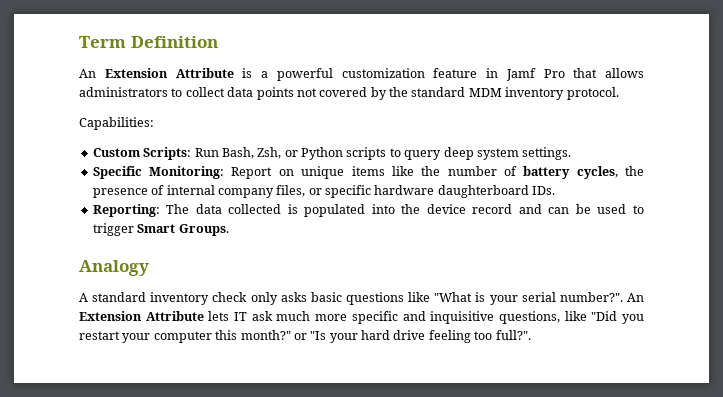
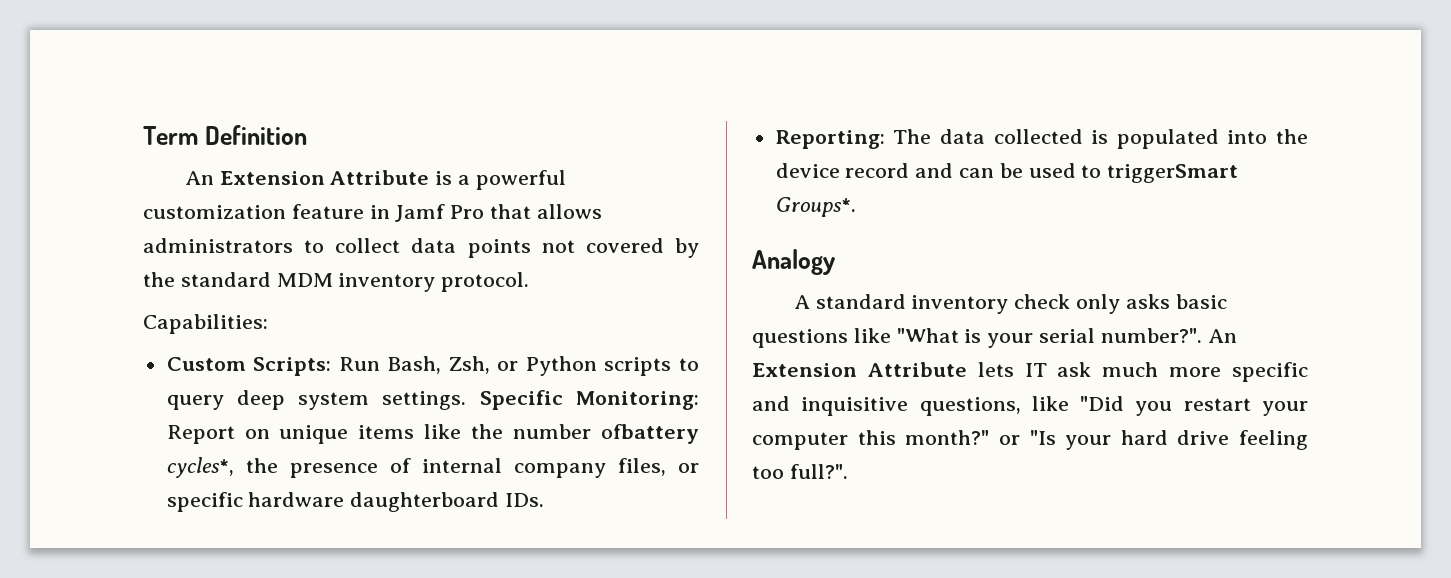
(572, 153) // -> (467, 400) none
[503,166,618,179] of battery cycles, -> [601,424,699,444] [166,457,234,478] ofbattery cycles*,
[92,223,229,236] trigger Smart Groups. -> [1107,164,1239,183] [775,197,856,217] triggerSmart Groups*.

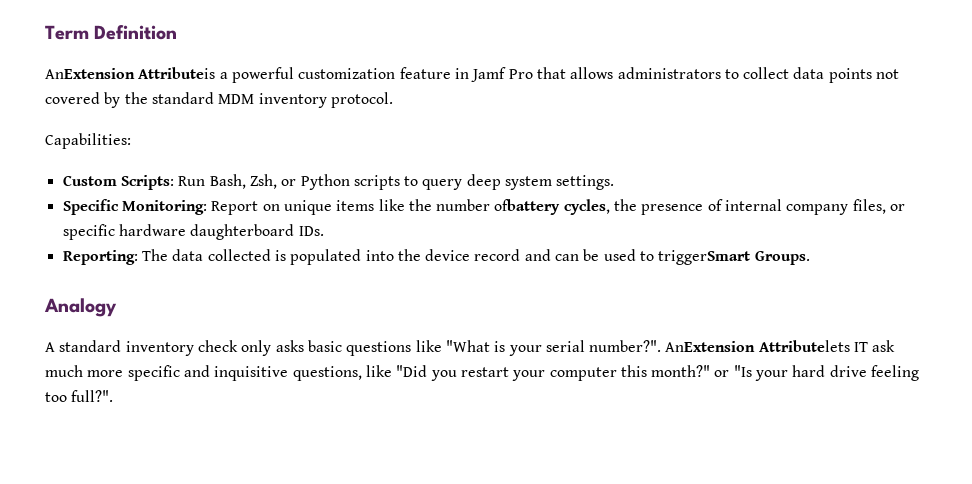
[184,170,453,185] An Extension Attribute is -> [45,67,216,79] AnExtension Attributeis
(467, 400) none -> (615, 182) //
[166,457,234,478] cycles*, -> [563,199,610,215] cycles,
[775,197,856,217] Groups*. -> [754,251,810,265] Groups.
[1207,329,1237,343] [752,362,1014,377] An Extension Attribute lets -> [665,340,850,352] AnExtension Attributelets

